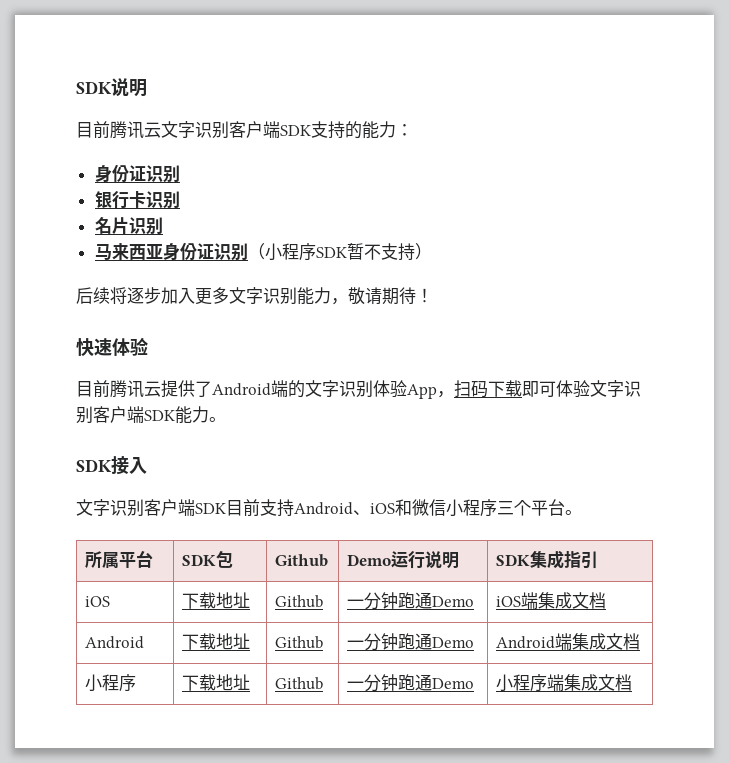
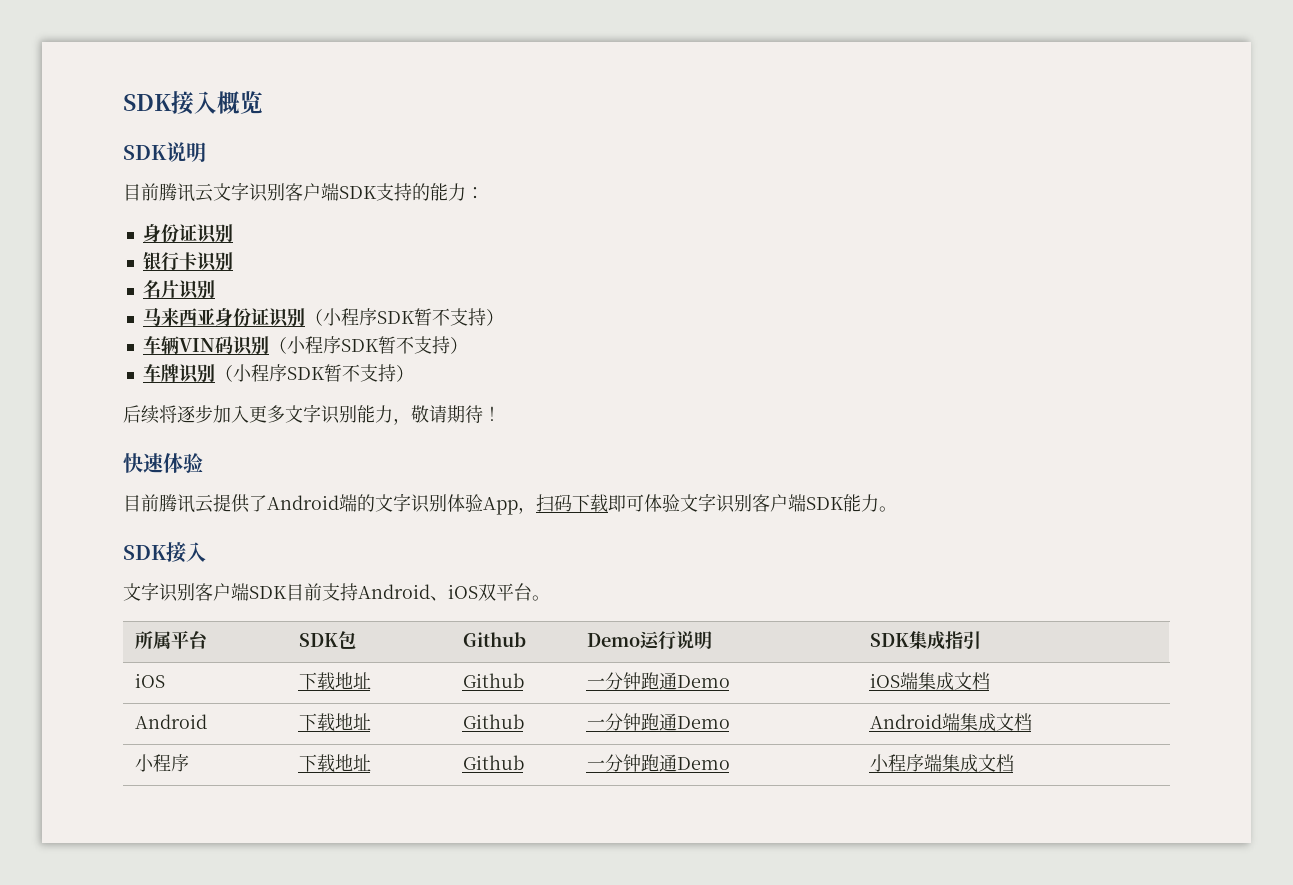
[76,81,112,94] SDK -> [123,91,263,115] [123,145,167,160] SDK接入概览 // SDK
(432, 251) none -> [142,336,468,356] [142,364,414,384] // 车辆VIN码识别（小程序SDK暂不支持） // 车牌识别（小程序SDK暂不支持）
[395,499,531,517] 和微信小程序三个 -> [478,584,496,601] 双

